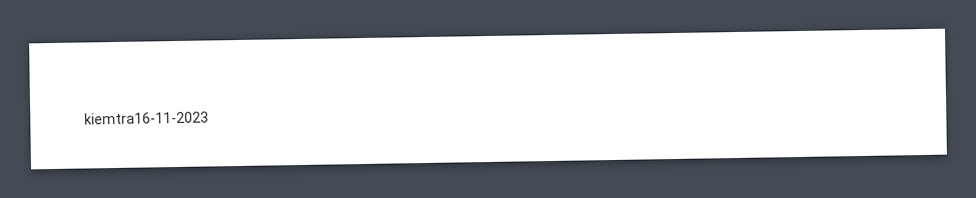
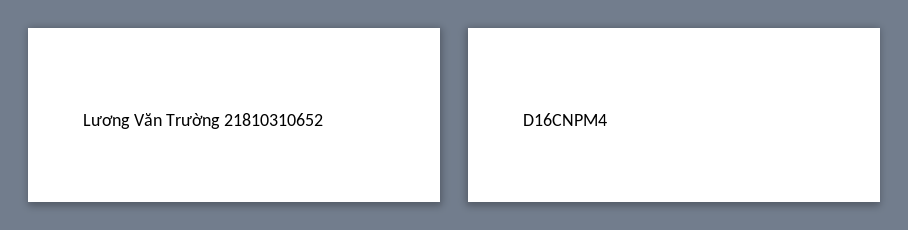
[84,111,209,125] kiemtra16-11-2023 -> [83,113,607,129] Lương Văn Trường 21810310652 D16CNPM4

